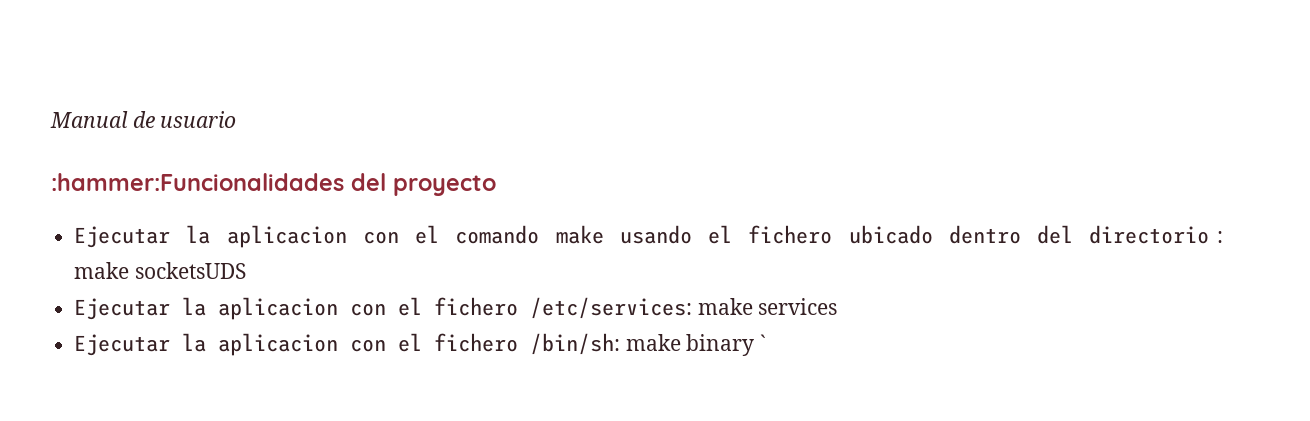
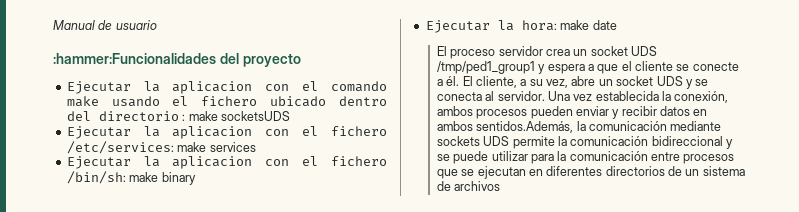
[760,334,767,351] ` -> [425,20,617,33] [436,46,658,59] [436,61,739,74] [436,76,709,89] [436,91,729,103] [436,106,708,119] [436,121,722,133] [436,136,734,149] [436,151,735,164] [436,166,745,179] [436,181,501,191] // Ejecutar la hora: make date // El proceso servidor crea un socket UDS /tmp/ped1_group1 y espera a que el cliente se conecte a él. El cliente, a su vez, abre un socket UDS y se conecta al servidor. Una vez establecida la conexión, ambos procesos pueden enviar y recibir datos en ambos sentidos.Además, la comunicación mediante sockets UDS permite la comunicación bidireccional y se puede utilizar para la comunicación entre procesos que se ejecutan en diferentes directorios de un sistema de archivos

